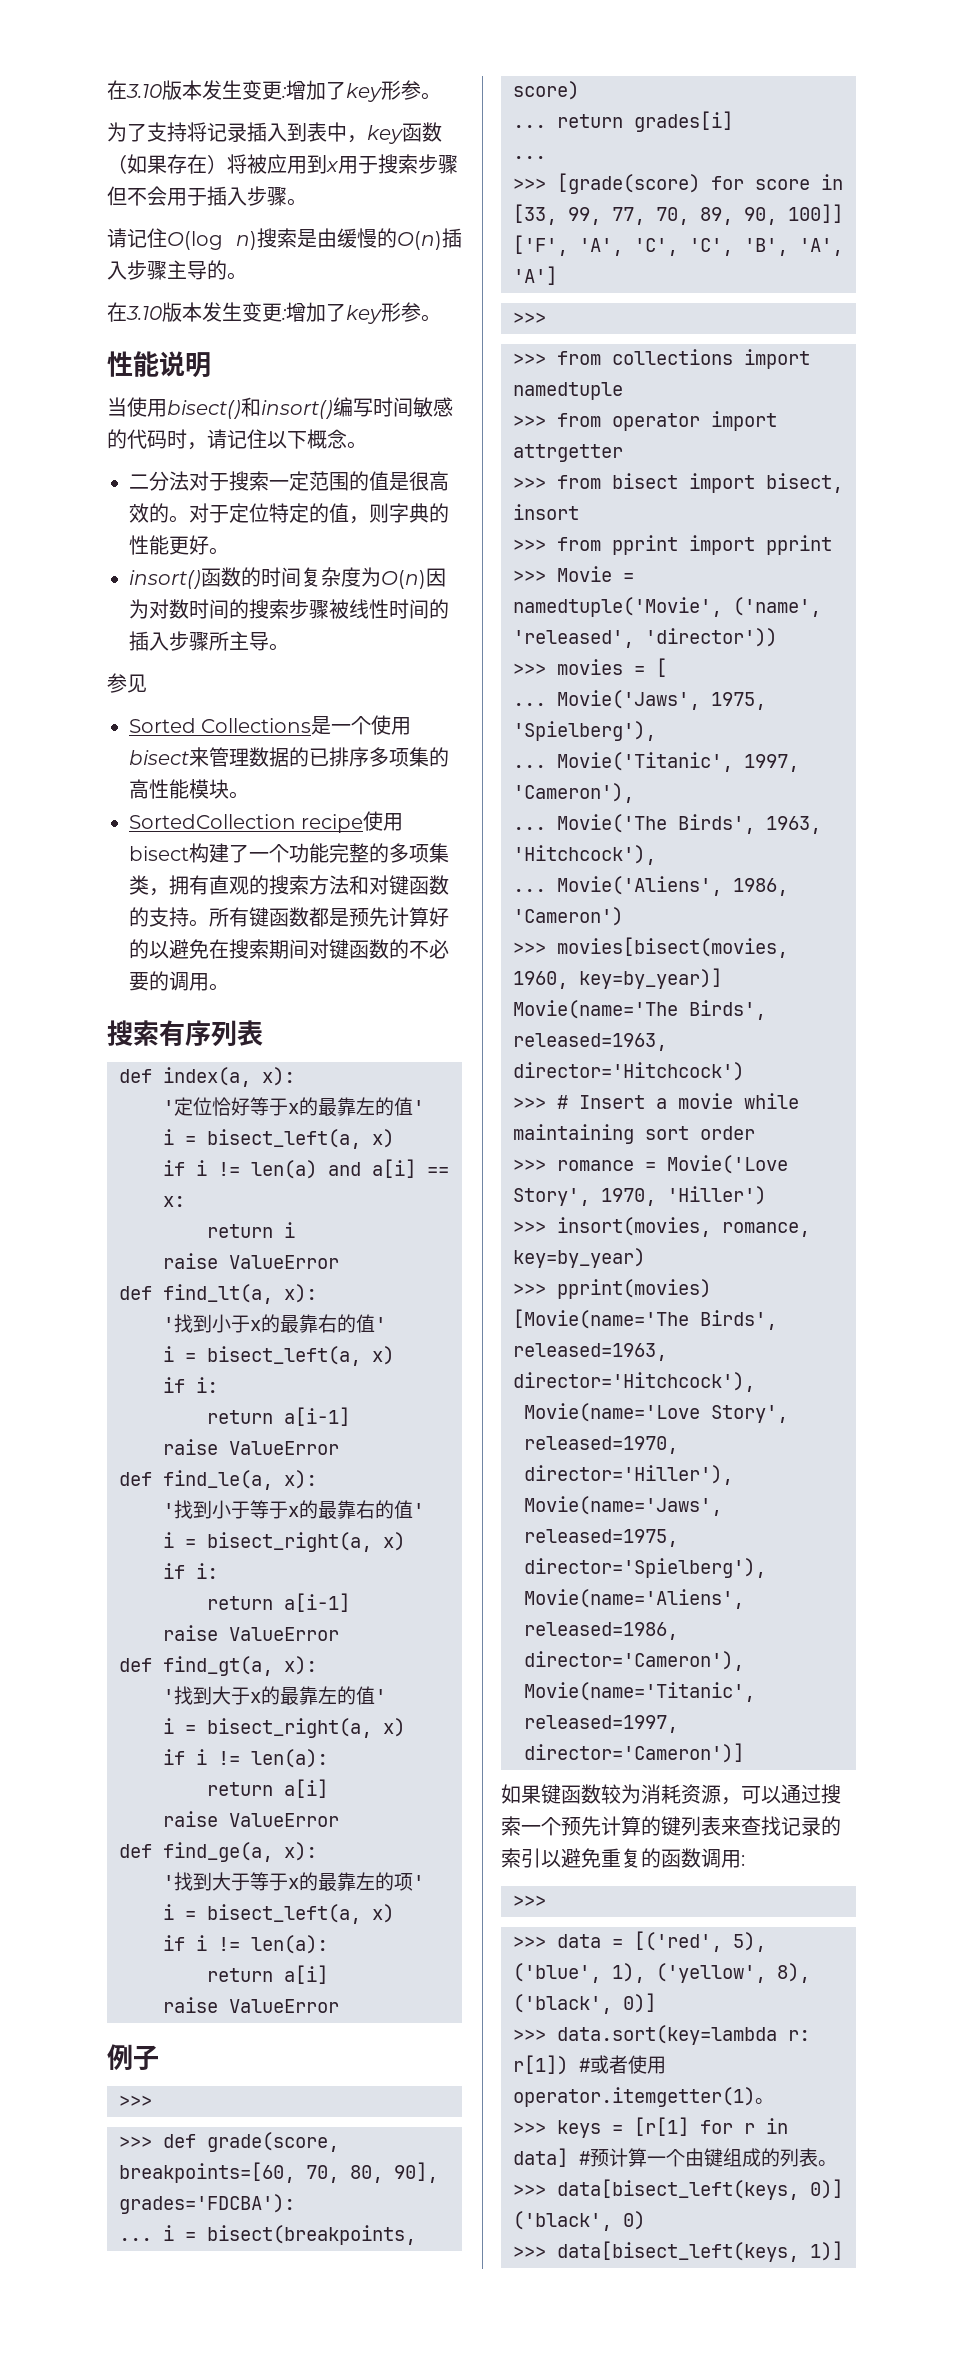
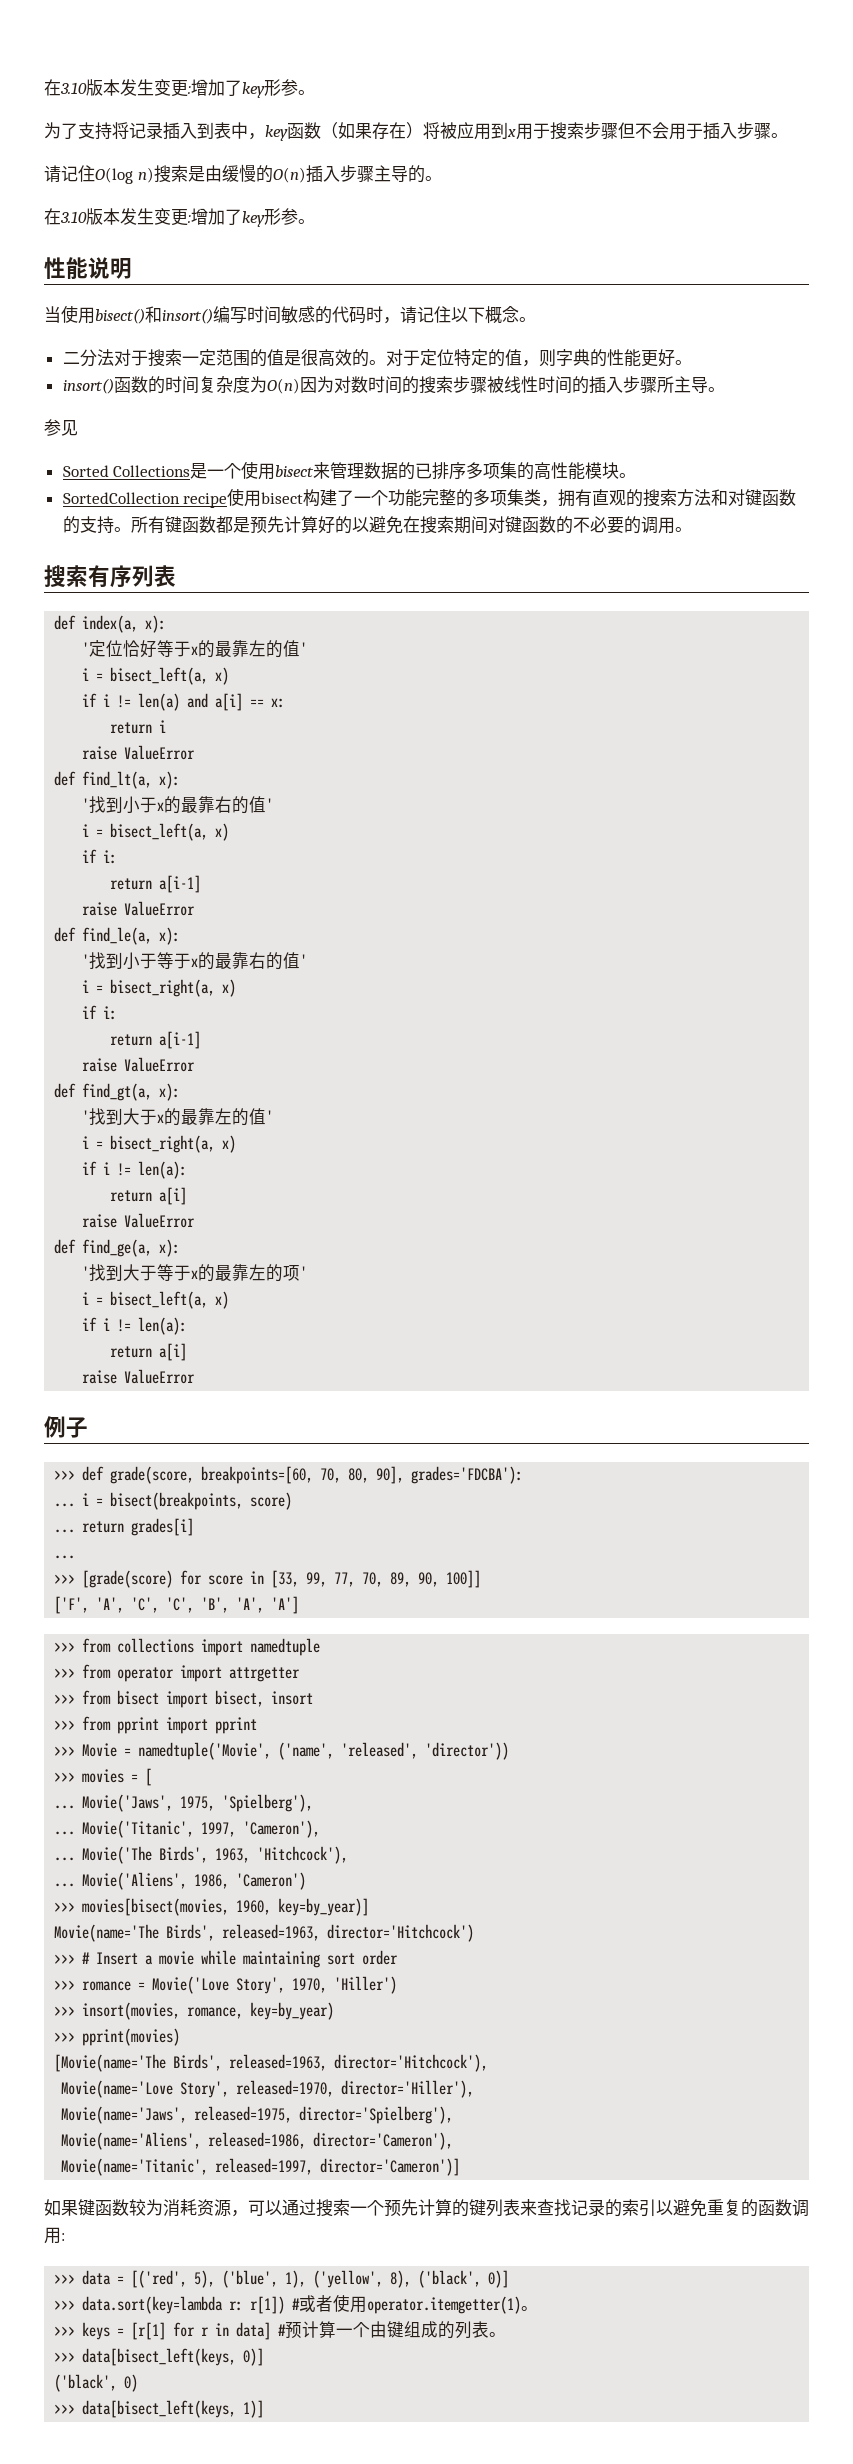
[119,2136,152,2148] // >>> -> (76, 1475) none
[513,353,546,365] // >>> -> (76, 1647) none
[513,1936,546,1948] // >>> -> (76, 2279) none

